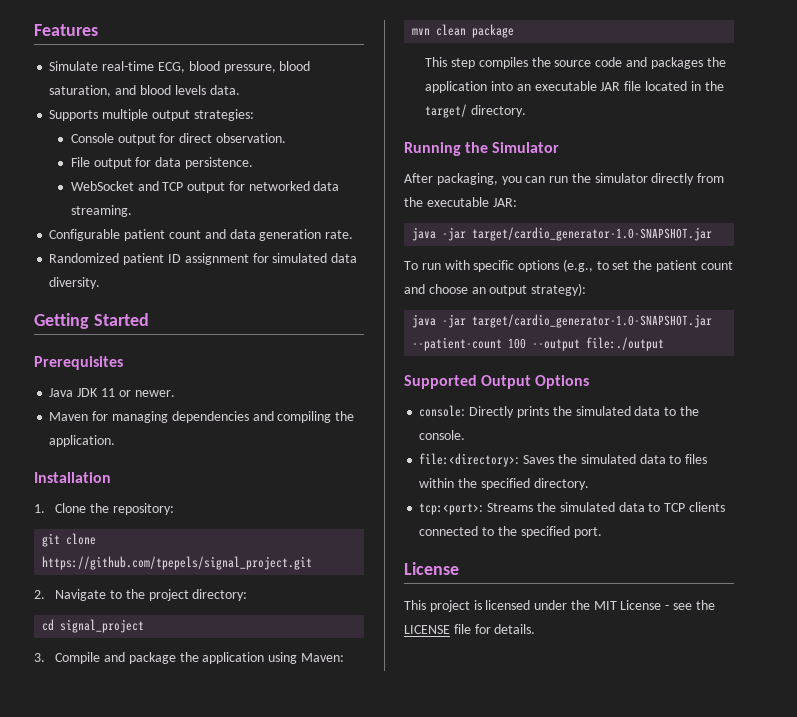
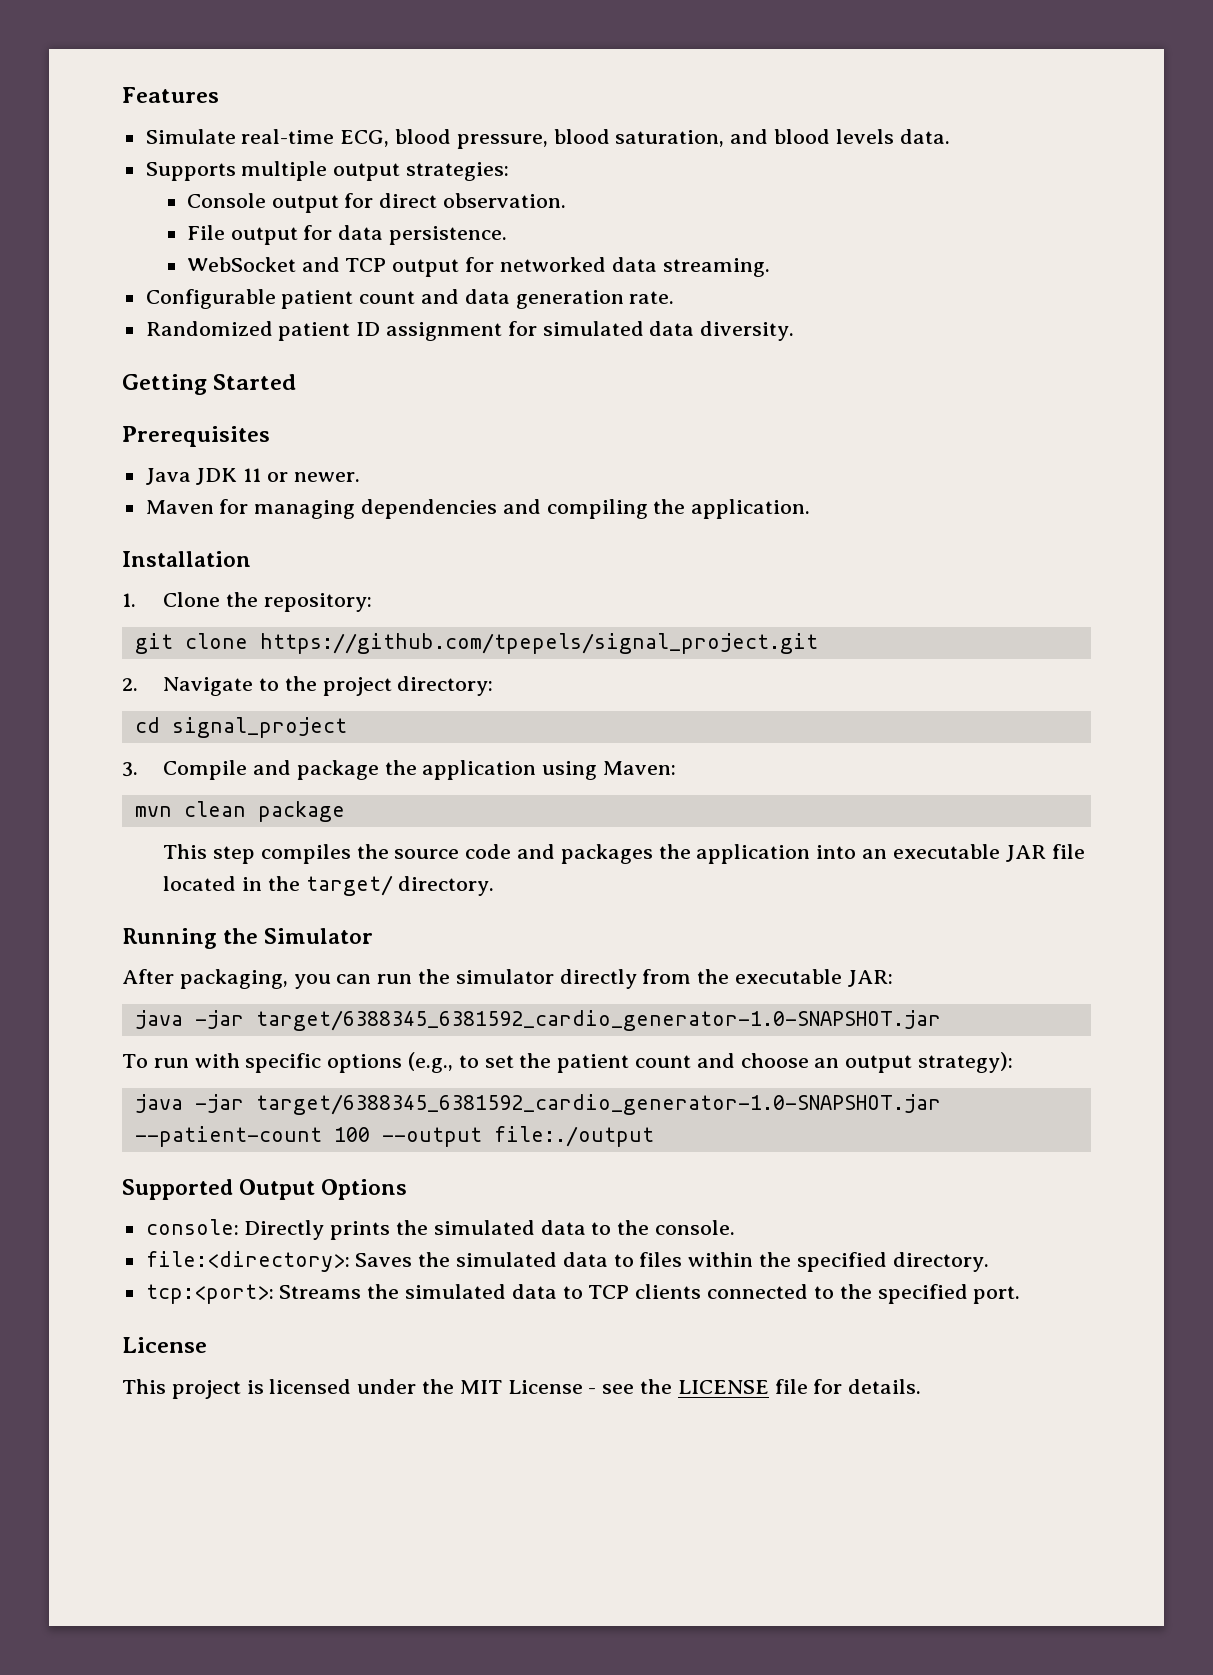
[472,227,713,241] target/cardio_generator-1.0-SNAPSHOT.jar -> [255,1010,941,1031] target/6388345_6381592_cardio_generator-1.0-SNAPSHOT.jar
[472,314,713,328] target/cardio_generator-1.0-SNAPSHOT.jar -> [255,1094,941,1115] target/6388345_6381592_cardio_generator-1.0-SNAPSHOT.jar

